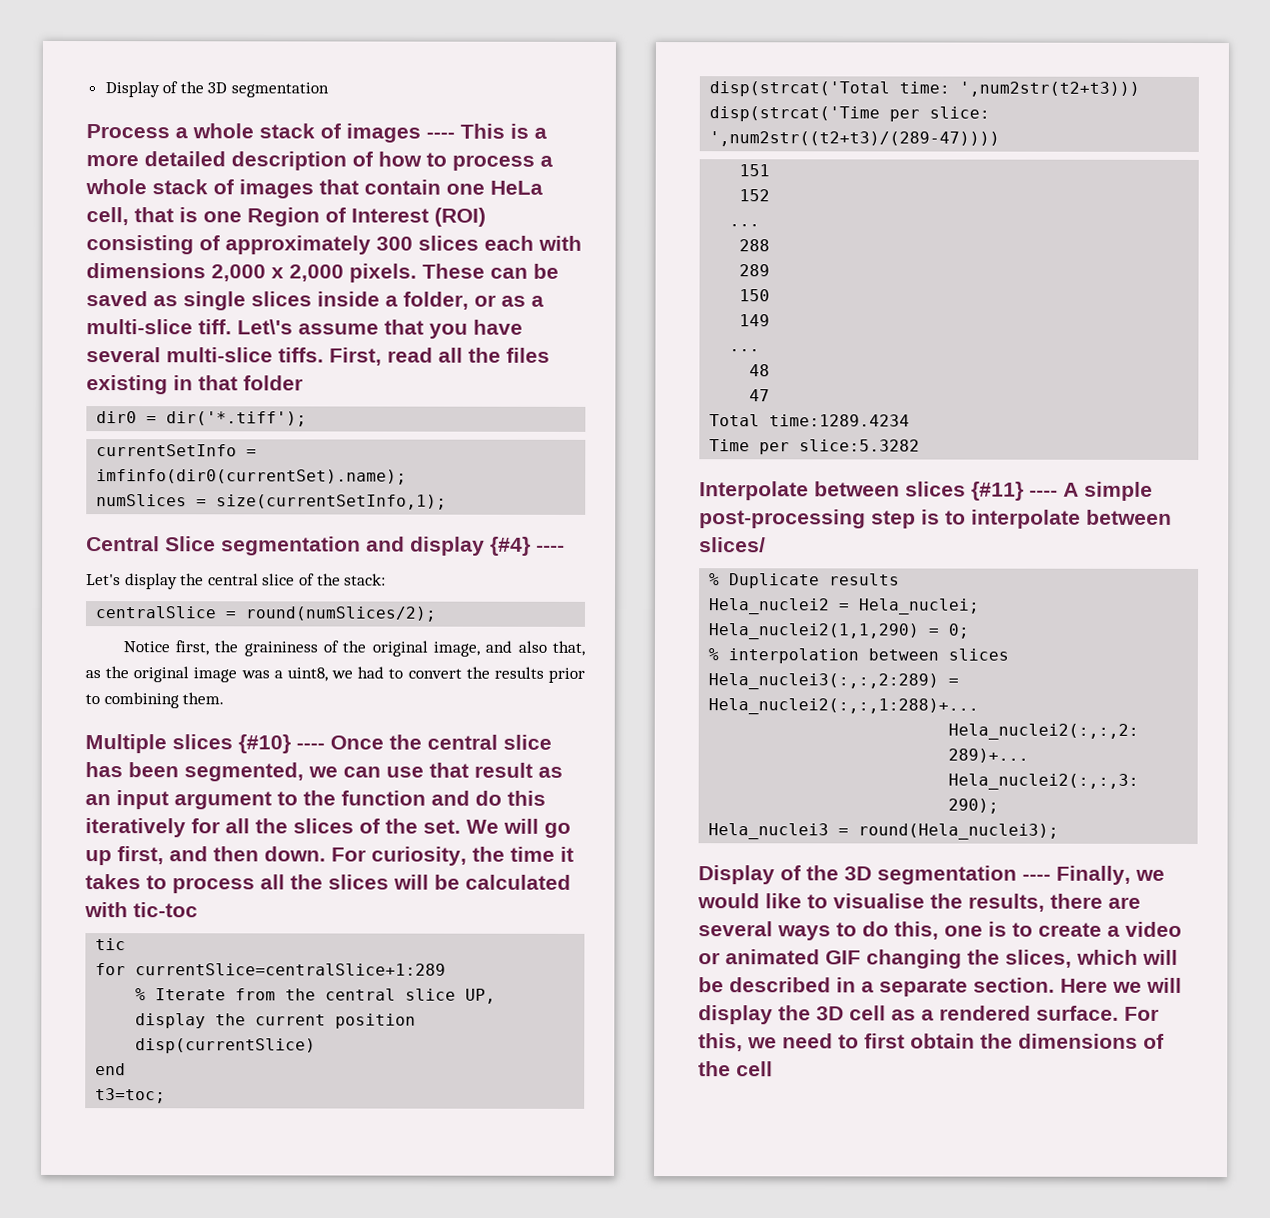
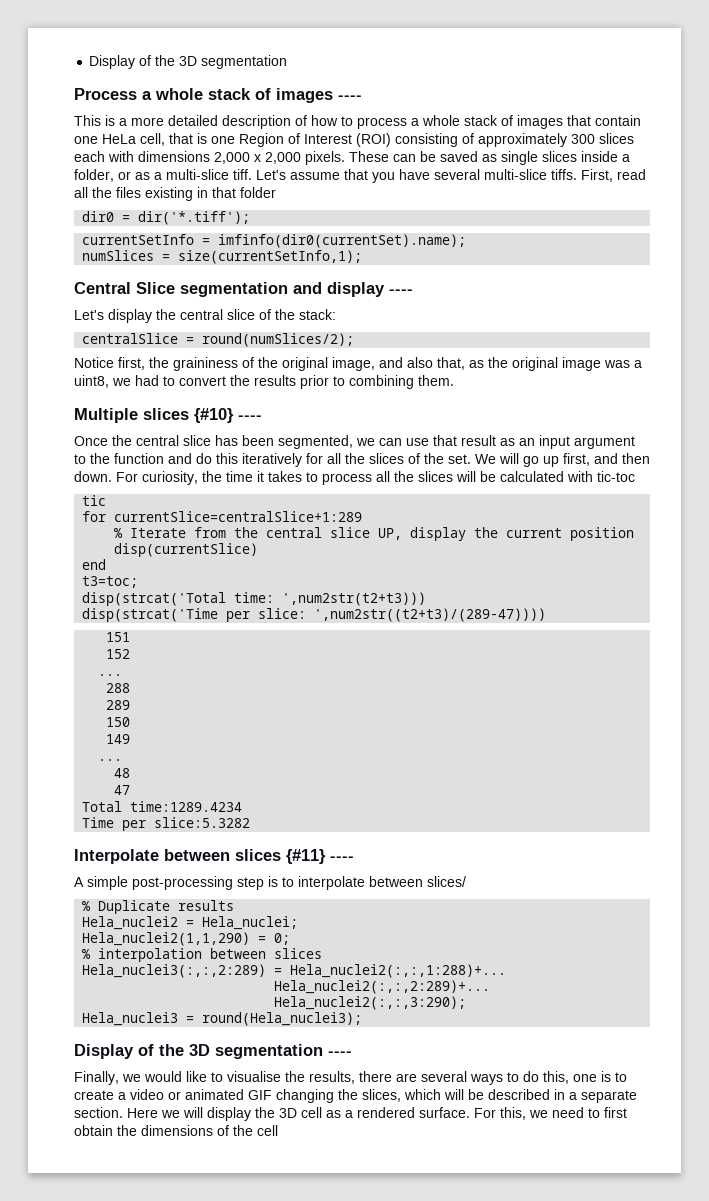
(455, 135) none -> (362, 97) //
[237,319,293,335] Let\'s -> [256,170,286,180] Let's
[490,536,531,556] {#4} -> (385, 289) none
(325, 746) none -> (262, 417) //
(1058, 493) none -> (354, 858) //
(1051, 877) none -> (352, 1053) //

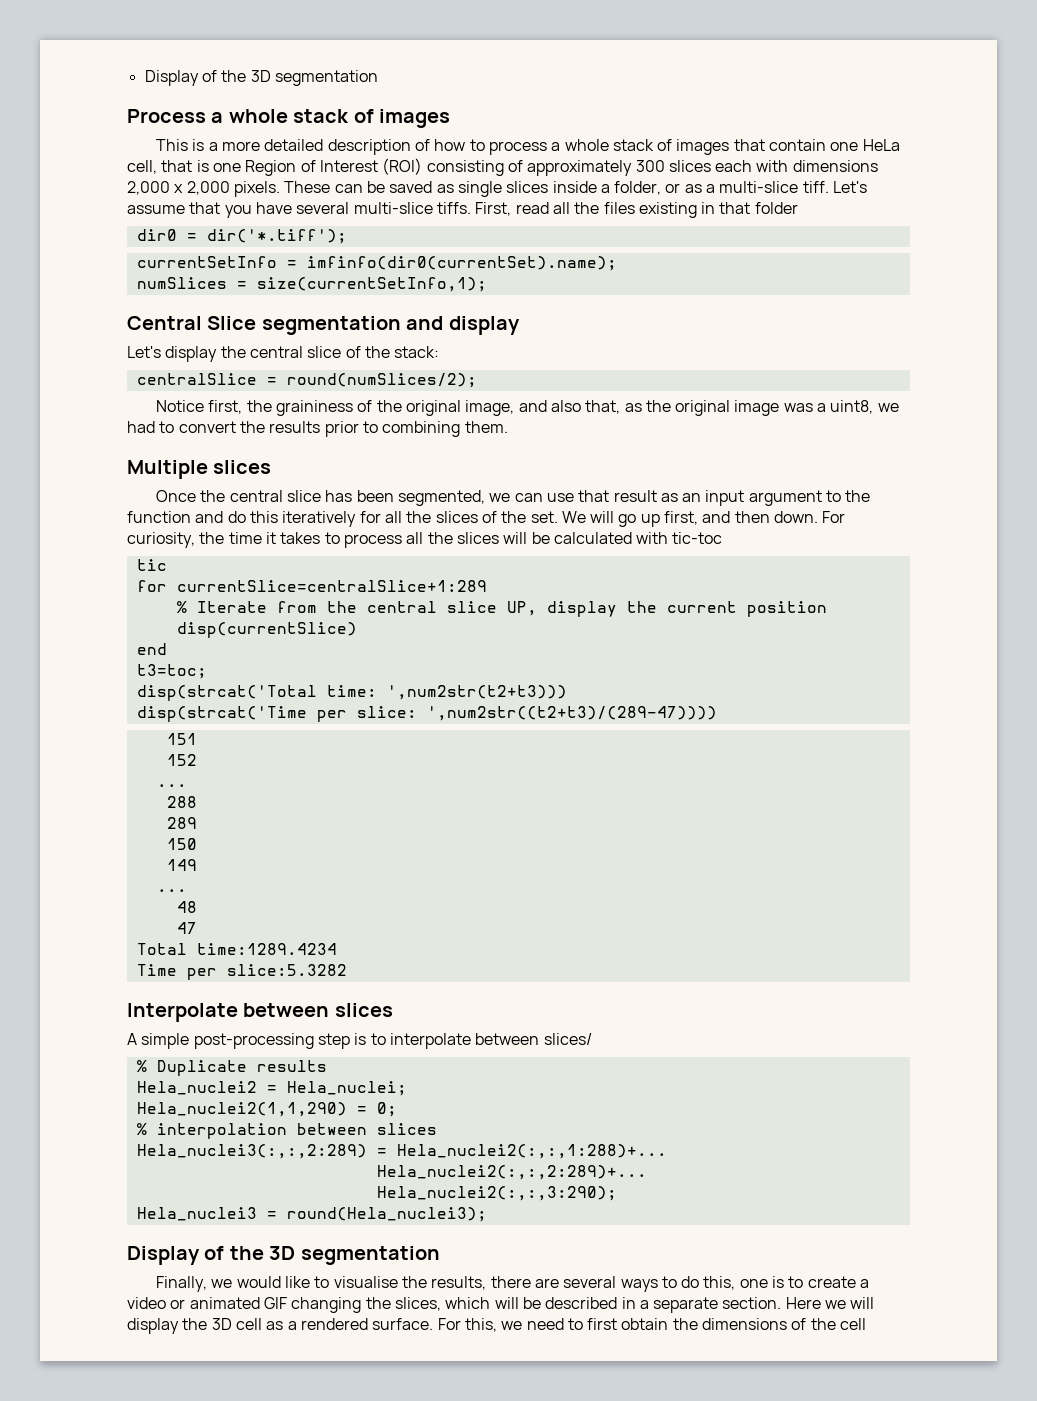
[338,95,362,100] ---- -> (450, 118) none
[389,289,413,294] ---- -> (520, 325) none
[194,408,262,423] {#10} ---- -> (272, 467) none
[286,849,354,864] {#11} ---- -> (393, 1010) none
[328,1051,352,1056] ---- -> (440, 1255) none

